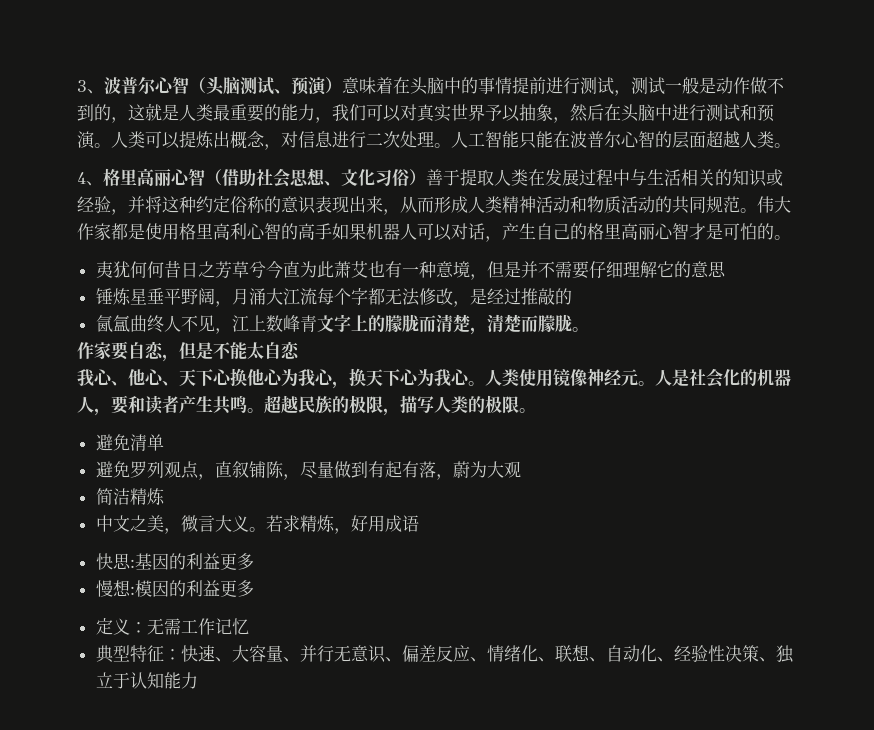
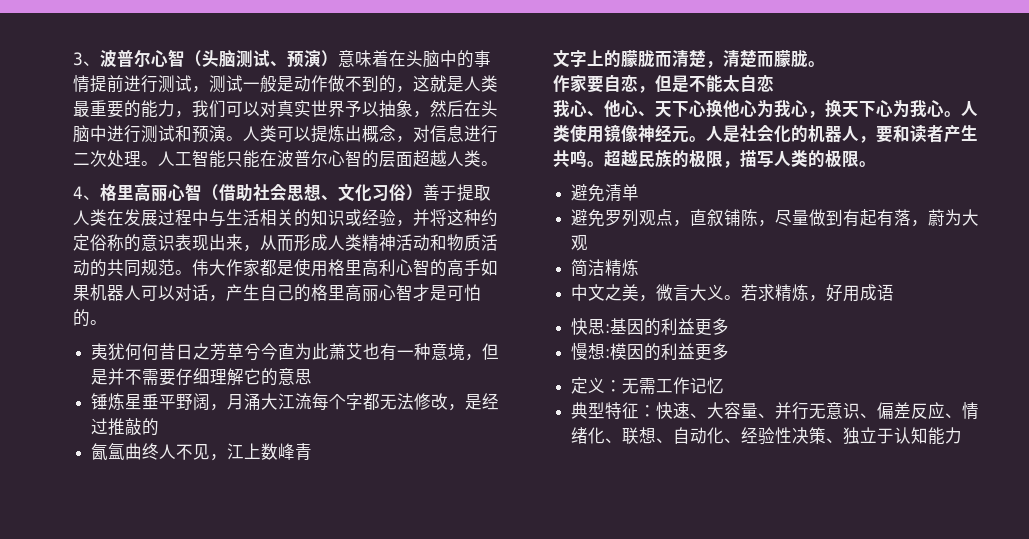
(317, 323) none -> (313, 452) //

